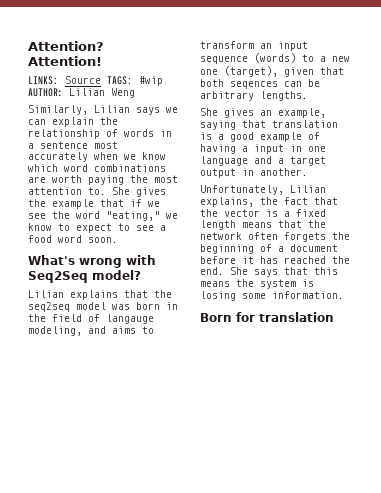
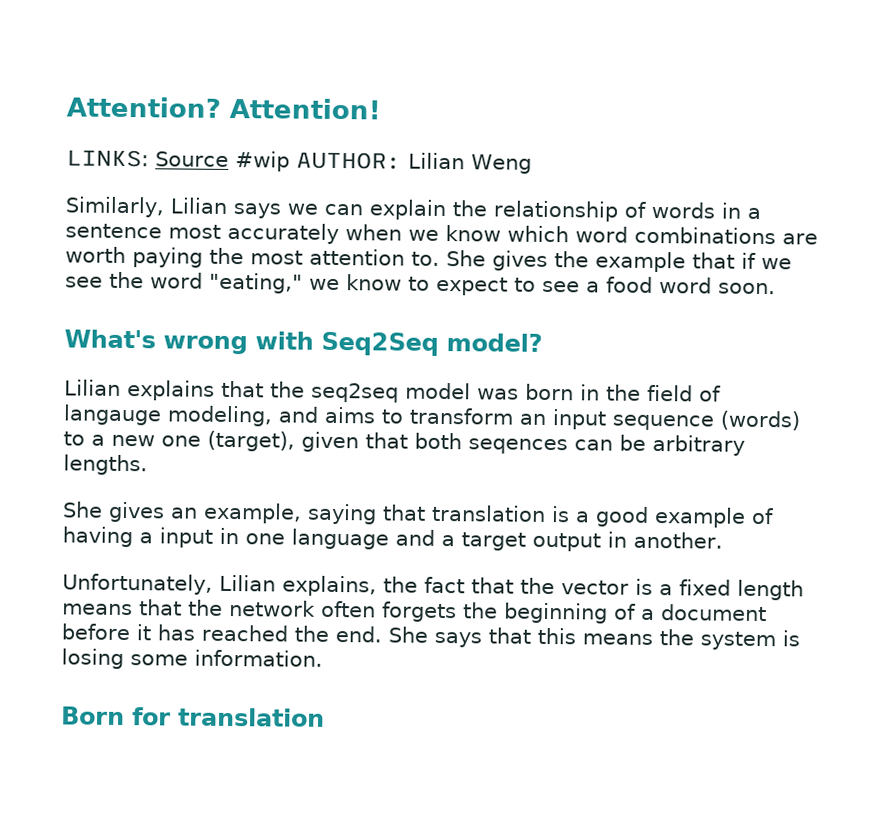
[107,76,133,85] TAGS: -> (229, 159) none

